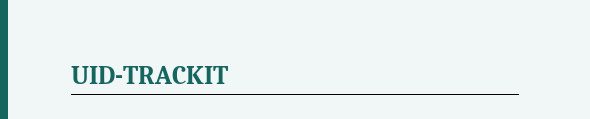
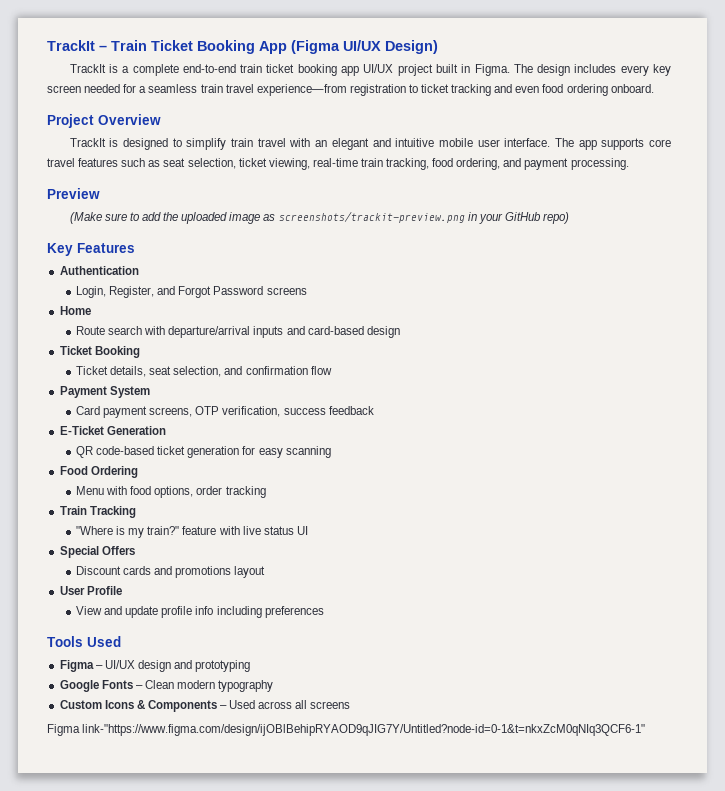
[71,66,228,84] UID-TRACKIT -> [47,40,438,54] [69,64,672,76] [47,84,654,96] [47,114,161,128] [69,138,671,150] [47,158,629,170] [47,188,100,199] [69,211,569,224] [47,243,135,256] [59,266,139,275] [76,286,307,298] [59,306,91,315] [76,326,400,338] [59,346,140,358] [76,366,332,377] [59,386,150,398] [76,406,374,418] [59,426,166,435] [76,446,331,458] [59,466,138,478] [76,486,266,498] [59,506,136,518] [76,526,308,538] [59,546,135,558] [76,566,266,578] [59,586,122,595] [76,606,324,618] [47,636,121,647] [59,660,251,672] [59,680,274,692] [59,700,351,712] [47,724,646,736] TrackIt – Train Ticket Booking App (Figma UI/UX Design) // TrackIt is a complete end-to-end train ticket booking app UI/UX project built in Figma. The design includes every key screen needed for a seamless train travel experience—from registration to ticket tracking and even food ordering onboard. // Project Overview // TrackIt is designed to simplify train travel with an elegant and intuitive mobile user interface. The app supports core travel features such as seat selection, ticket viewing, real-time train tracking, food ordering, and payment processing. // Preview // (Make sure to add the uploaded image as screenshots/trackit-preview.png in your GitHub repo) // Key Features // Authentication // Login, Register, and Forgot Password screens // Home // Route search with departure/arrival inputs and card-based design // Ticket Booking // Ticket details, seat selection, and confirmation flow // Payment System // Card payment screens, OTP verification, success feedback // E-Ticket Generation // QR code-based ticket generation for easy scanning // Food Ordering // Menu with food options, order tracking // Train Tracking // "Where is my train?" feature with live status UI // Special Offers // Discount cards and promotions layout // User Profile // View and update profile info including preferences // Tools Used // Figma – UI/UX design and prototyping // Google Fonts – Clean modern typography // Custom Icons & Components – Used across all screens // Figma link-"https://www.figma.com/design/ijOBlBehipRYAOD9qJIG7Y/Untitled?node-id=0-1&t=nkxZcM0qNIq3QCF6-1"

